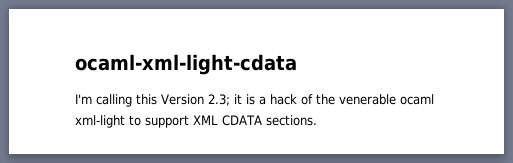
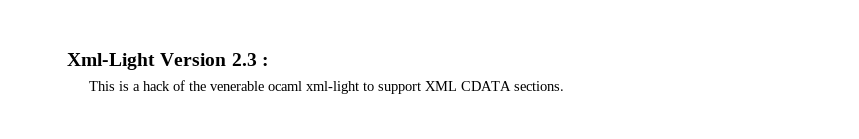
[75,54,297,75] [75,94,242,107] ocaml-xml-light-cdata // I'm calling this Version 2.3; it -> [67,53,269,70] [89,81,116,91] Xml-Light Version 2.3 : // This

